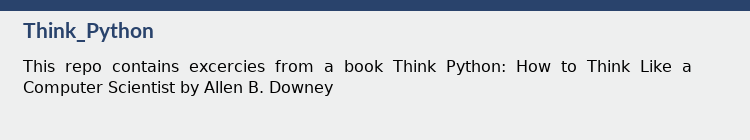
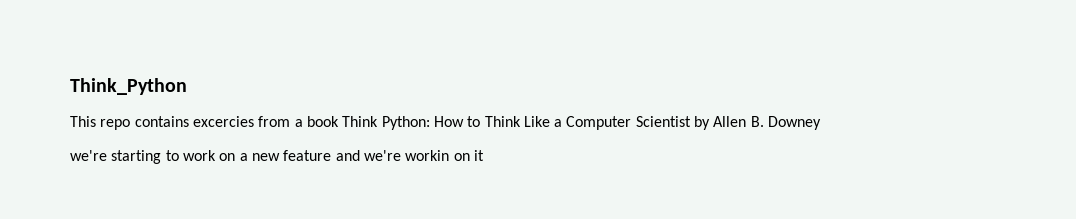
(333, 88) none -> [70,150,484,164] // we're starting to work on a new feature and we're workin on it

